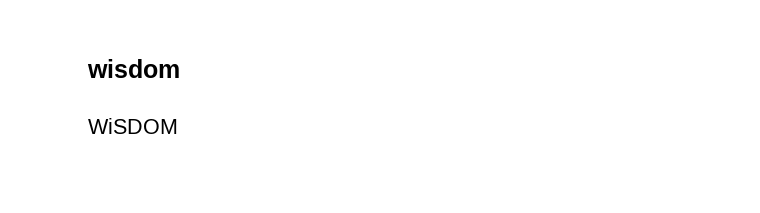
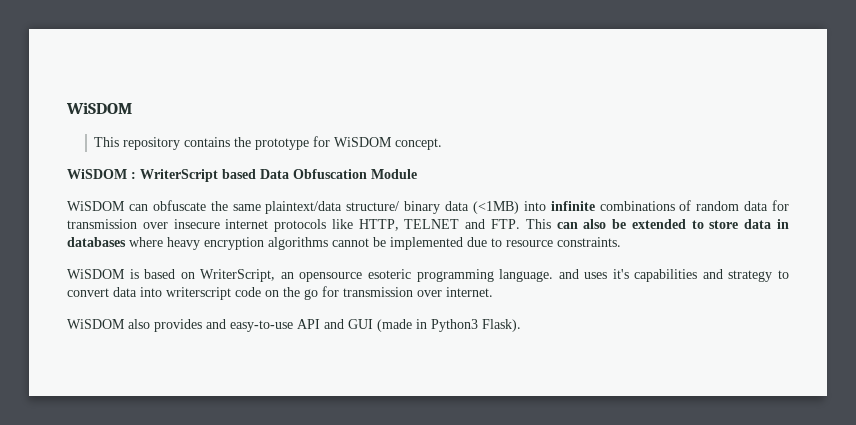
[87,59,180,78] [88,118,178,134] wisdom // WiSDOM -> [66,102,132,114] [94,136,443,150] [67,169,417,182] [67,200,789,214] [67,219,790,232] [67,237,621,250] [67,269,789,282] [67,286,493,300] [67,319,521,332] WiSDOM // This repository contains the prototype for WiSDOM concept. // WiSDOM : WriterScript based Data Obfuscation Module // WiSDOM can obfuscate the same plaintext/data structure/ binary data (<1MB) into infinite combinations of random data for transmission over insecure internet protocols like HTTP, TELNET and FTP. This can also be extended to store data in databases where heavy encryption algorithms cannot be implemented due to resource constraints. // WiSDOM is based on WriterScript, an opensource esoteric programming language. and uses it's capabilities and strategy to convert data into writerscript code on the go for transmission over internet. // WiSDOM also provides and easy-to-use API and GUI (made in Python3 Flask).

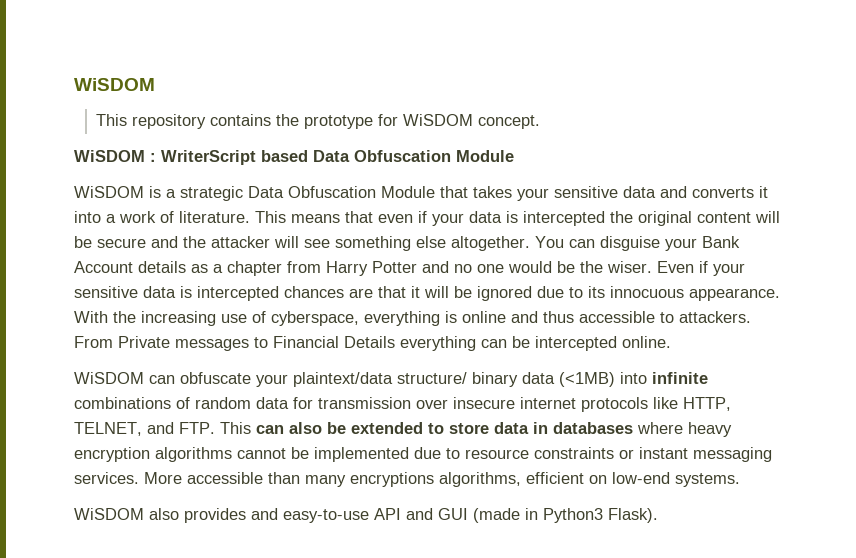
(417, 174) none -> [74,186,768,201] [74,211,780,226] [74,236,740,251] [74,261,745,276] [74,286,780,301] [74,311,751,326] [74,336,671,351] // WiSDOM is a strategic Data Obfuscation Module that takes your sensitive data and converts it into a work of literature. This means that even if your data is intercepted the original content will be secure and the attacker will see something else altogether. You can disguise your Bank Account details as a chapter from Harry Potter and no one would be the wiser. Even if your sensitive data is intercepted chances are that it will be ignored due to its innocuous appearance. With the increasing use of cyberspace, everything is online and thus accessible to attackers. From Private messages to Financial Details everything can be intercepted online.
[210,201,261,211] the same -> [256,374,288,387] your
[404,219,460,229] TELNET -> [74,422,142,436] TELNET,
[557,237,621,247] [67,269,789,282] [67,286,493,300] constraints. // WiSDOM is based on WriterScript, an opensource esoteric programming language. and uses it's capabilities and strategy to convert data into writerscript code on the go for transmission over internet. -> [534,447,772,462] [74,472,740,487] constraints or instant messaging services. More accessible than many encryptions algorithms, efficient on low-end systems.

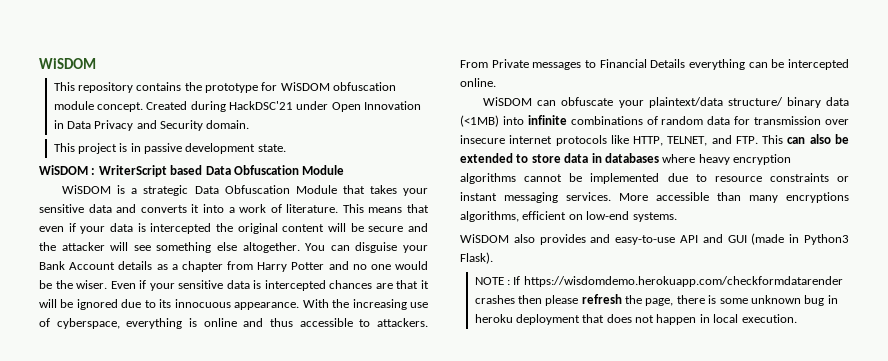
(474, 120) none -> [333,82,397,91] [53,101,94,110] obfuscation module
(541, 122) none -> [146,101,422,112] [53,120,250,131] [53,143,286,154] Created during HackDSC'21 under Open Innovation in Data Privacy and Security domain. // This project is in passive development state.
(658, 515) none -> [474,276,843,287] [474,294,838,306] [474,314,797,325] // NOTE : If https://wisdomdemo.herokuapp.com/checkformdatarender crashes then please refresh the page, there is some unknown bug in heroku deployment that does not happen in local execution.

